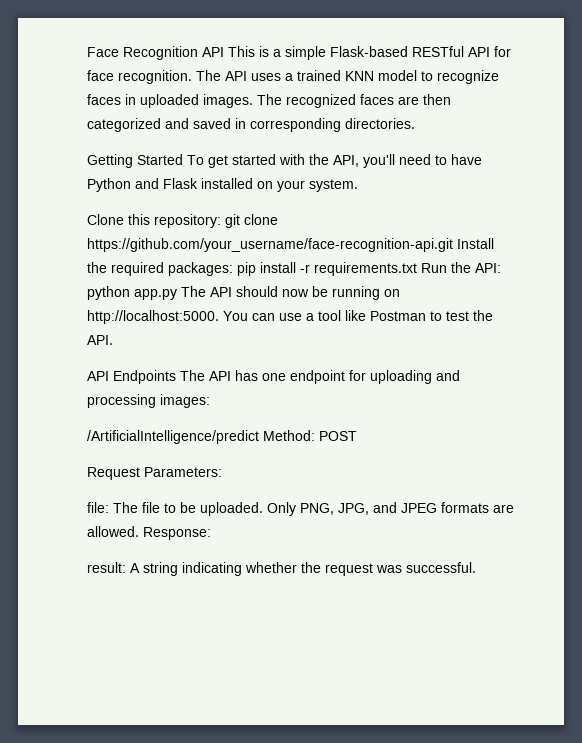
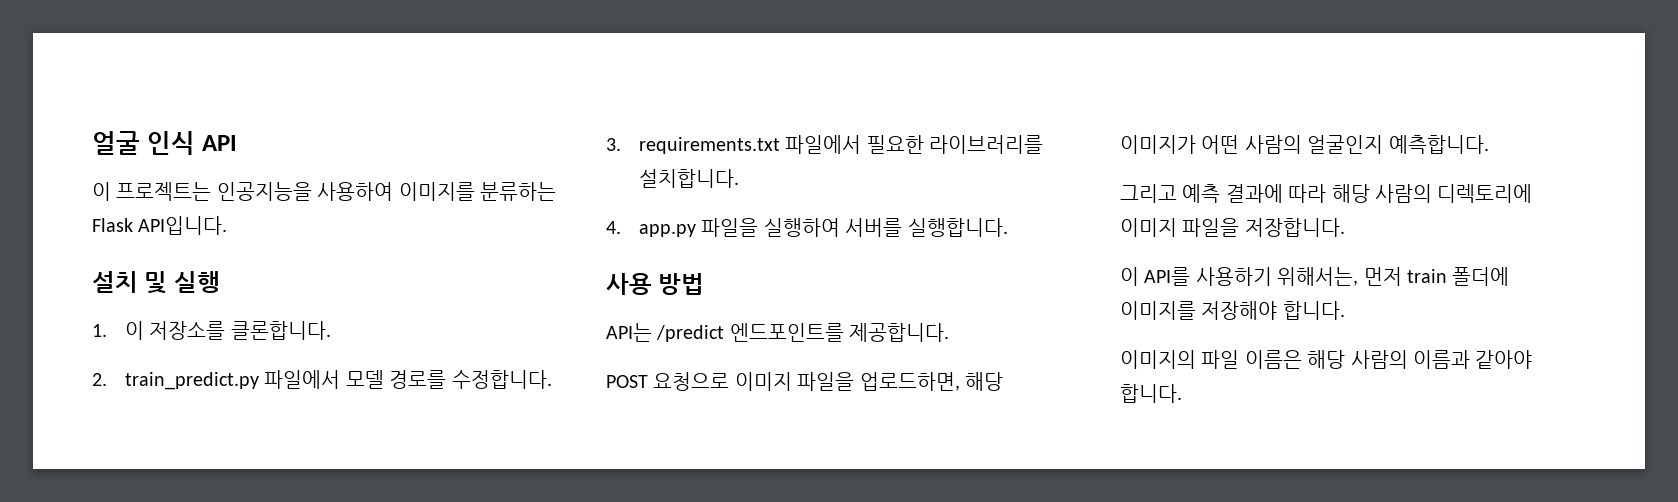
[87,46,511,60] [87,70,499,84] [87,94,451,108] [87,118,415,132] [87,154,482,168] [87,178,358,192] [87,214,278,228] [87,238,494,252] [87,262,501,276] [87,286,400,300] [87,310,493,324] [87,335,113,345] [87,370,460,384] [87,394,210,408] [87,430,357,444] [87,467,222,480] [87,502,514,516] [87,526,211,540] [87,562,476,576] Face Recognition API This is a simple Flask-based RESTful API for face recognition. The API uses a trained KNN model to recognize faces in uploaded images. The recognized faces are then categorized and saved in corresponding directories. // Getting Started To get started with the API, you'll need to have Python and Flask installed on your system. // Clone this repository: git clone https://github.com/your_username/face-recognition-api.git Install the required packages: pip install -r requirements.txt Run the API: python app.py The API should now be running on http://localhost:5000. You can use a tool like Postman to test the API. // API Endpoints The API has one endpoint for uploading and processing images: // /ArtificialIntelligence/predict Method: POST // Request Parameters: // file: The file to be uploaded. Only PNG, JPG, and JPEG formats are allowed. Response: // result: A string indicating whether the request was successful. -> [92,131,237,155] [92,182,556,201] [92,216,228,235] [92,271,220,294] [92,321,331,340] [92,370,552,390] [606,135,1044,154] [639,169,740,188] [606,218,1008,237] [606,273,705,295] [606,323,950,342] [606,372,1003,391] [1120,135,1489,154] [1120,184,1533,203] [1120,218,1345,237] [1120,267,1510,286] [1120,301,1345,320] [1120,350,1533,369] [1120,384,1182,403] 얼굴 인식 API // 이 프로젝트는 인공지능을 사용하여 이미지를 분류하는 Flask API입니다. // 설치 및 실행 // 1. 이 저장소를 클론합니다. // 2. train_predict.py 파일에서 모델 경로를 수정합니다. // 3. requirements.txt 파일에서 필요한 라이브러리를 설치합니다. // 4. app.py 파일을 실행하여 서버를 실행합니다. // 사용 방법 // API는 /predict 엔드포인트를 제공합니다. // POST 요청으로 이미지 파일을 업로드하면, 해당 이미지가 어떤 사람의 얼굴인지 예측합니다. // 그리고 예측 결과에 따라 해당 사람의 디렉토리에 이미지 파일을 저장합니다. // 이 API를 사용하기 위해서는, 먼저 train 폴더에 이미지를 저장해야 합니다. // 이미지의 파일 이름은 해당 사람의 이름과 같아야 합니다.

